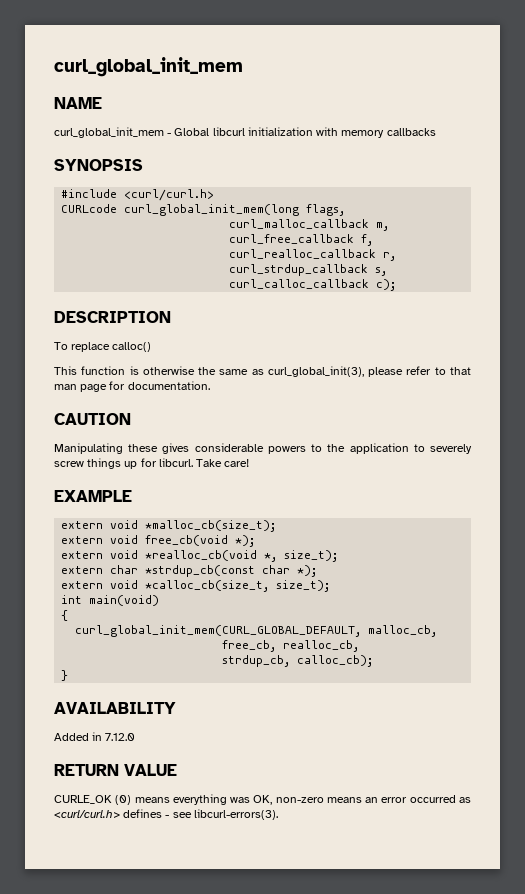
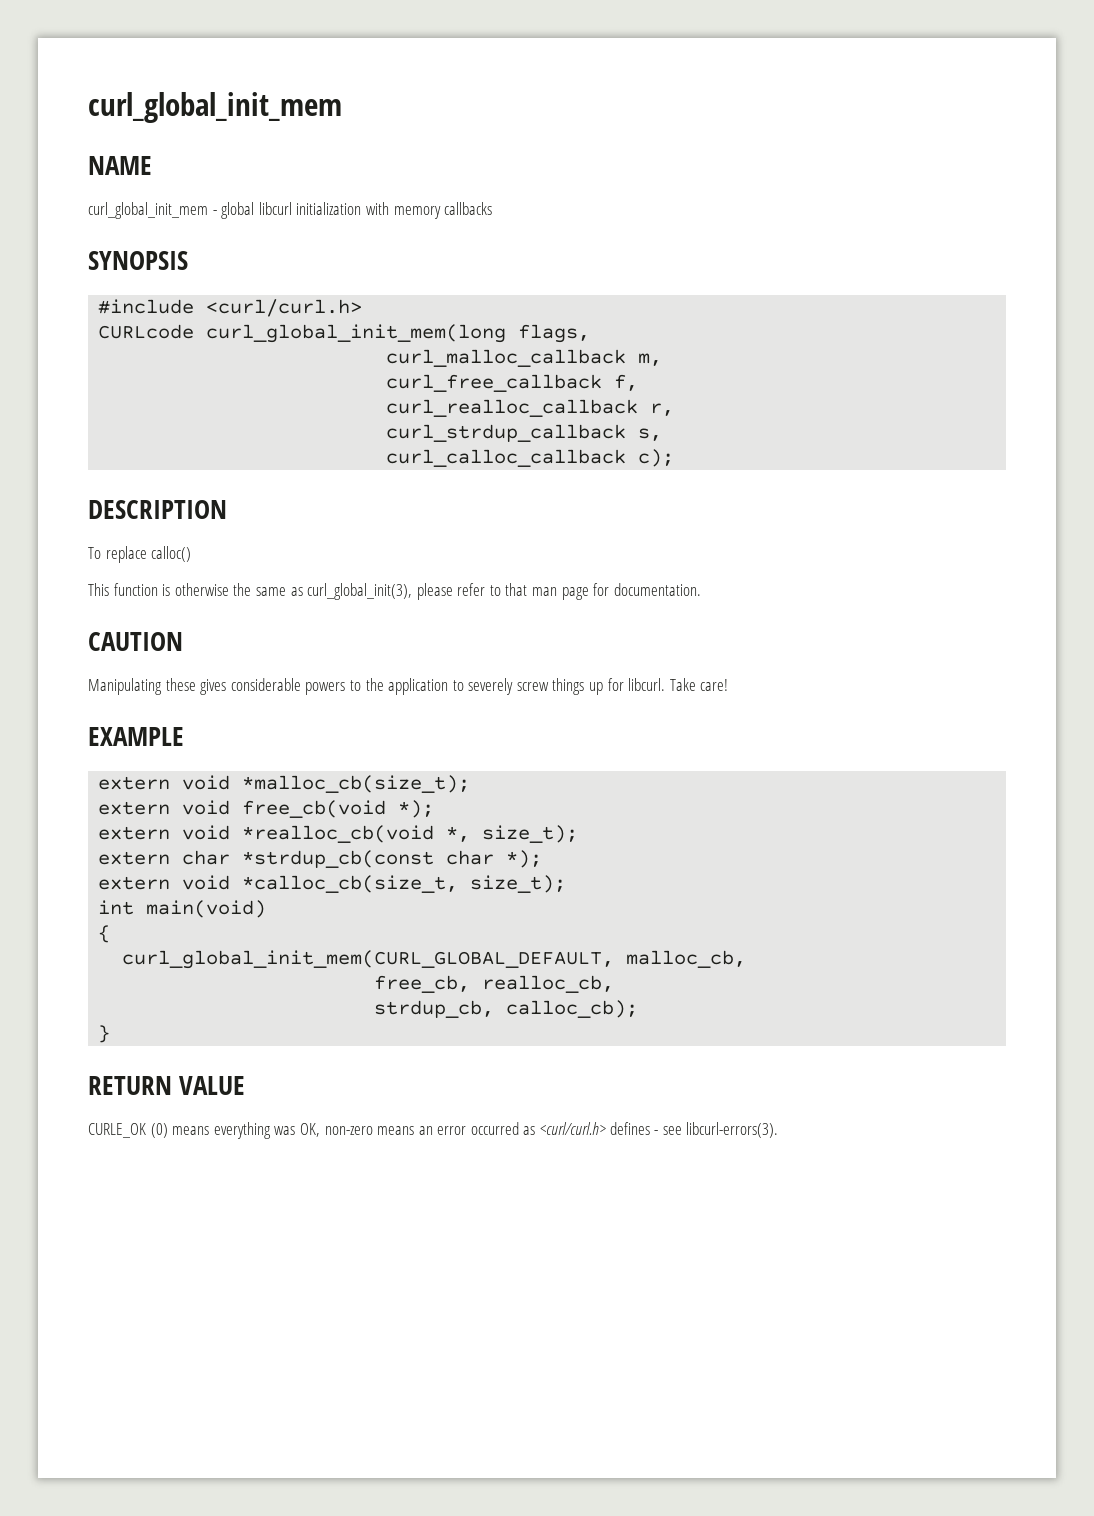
[174,128,210,136] Global -> [221,202,255,219] global
[54,702,176,714] [54,732,136,741] // AVAILABILITY // Added in 7.12.0 -> (111, 1034) none

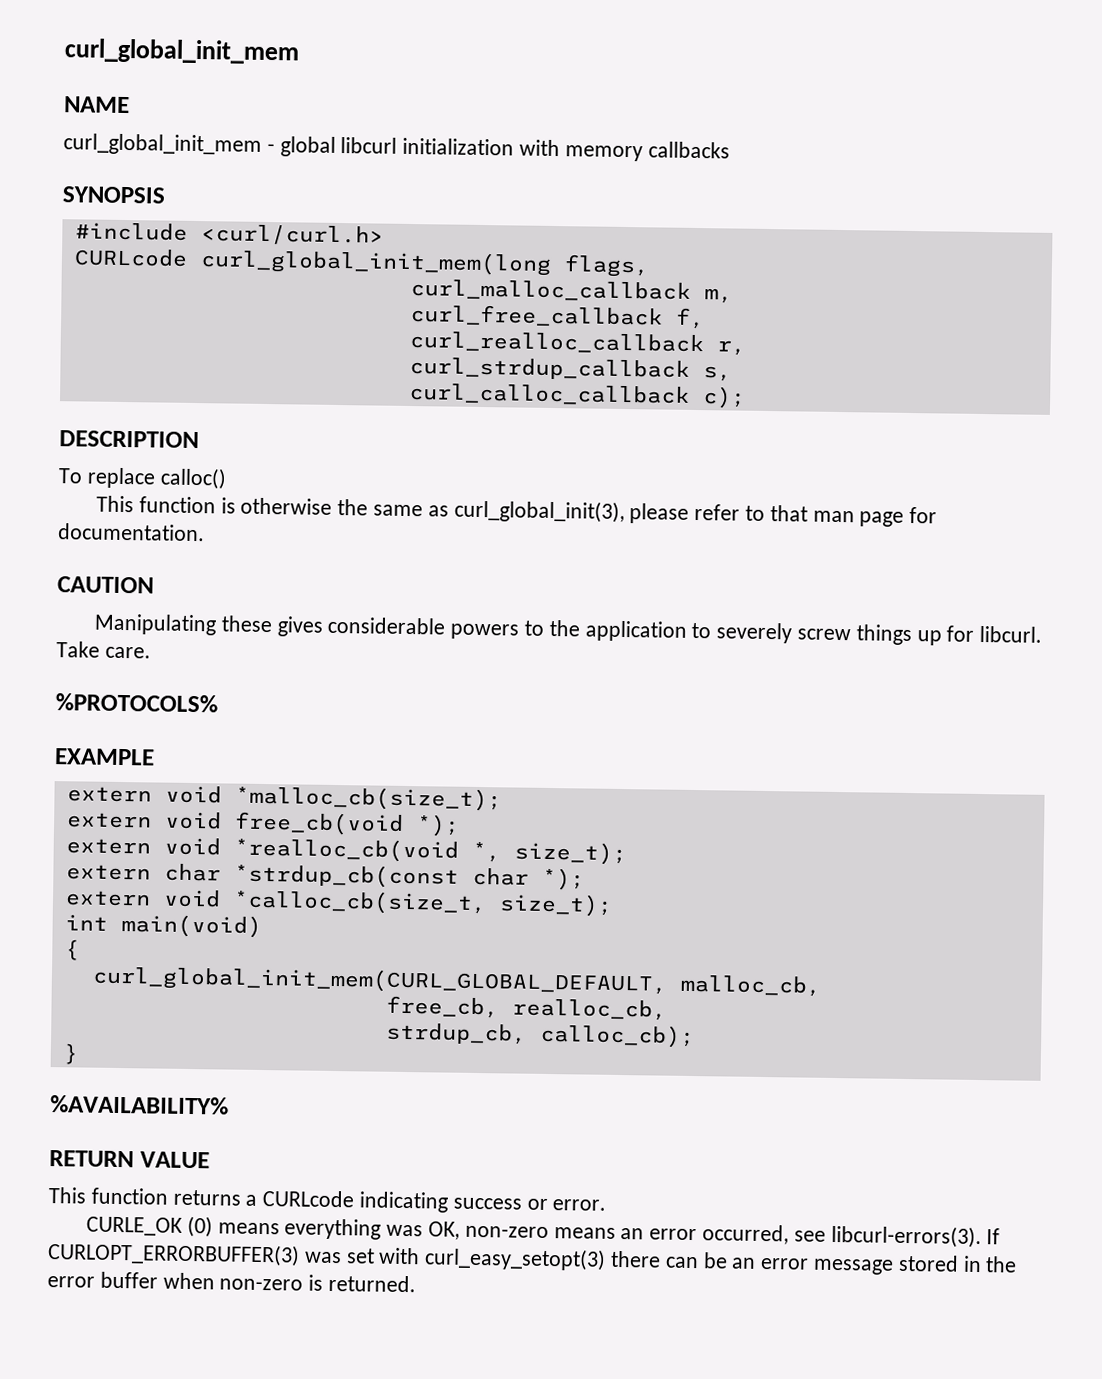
[700,679,729,691] care! -> [104,646,151,659] [55,693,218,713] care. // %PROTOCOLS%
(111, 1034) none -> [50,1095,229,1115] // %AVAILABILITY%
(246, 1085) none -> [48,1187,607,1213] // This function returns a CURLcode indicating success or error.
[470,1122,779,1138] occurred as <curl/curl.h> defines - see libcurl-errors(3). -> [702,1224,1001,1249] [47,1242,1018,1275] [47,1271,417,1293] occurred, see libcurl-errors(3). If CURLOPT_ERRORBUFFER(3) was set with curl_easy_setopt(3) there can be an error message stored in the error buffer when non-zero is returned.

